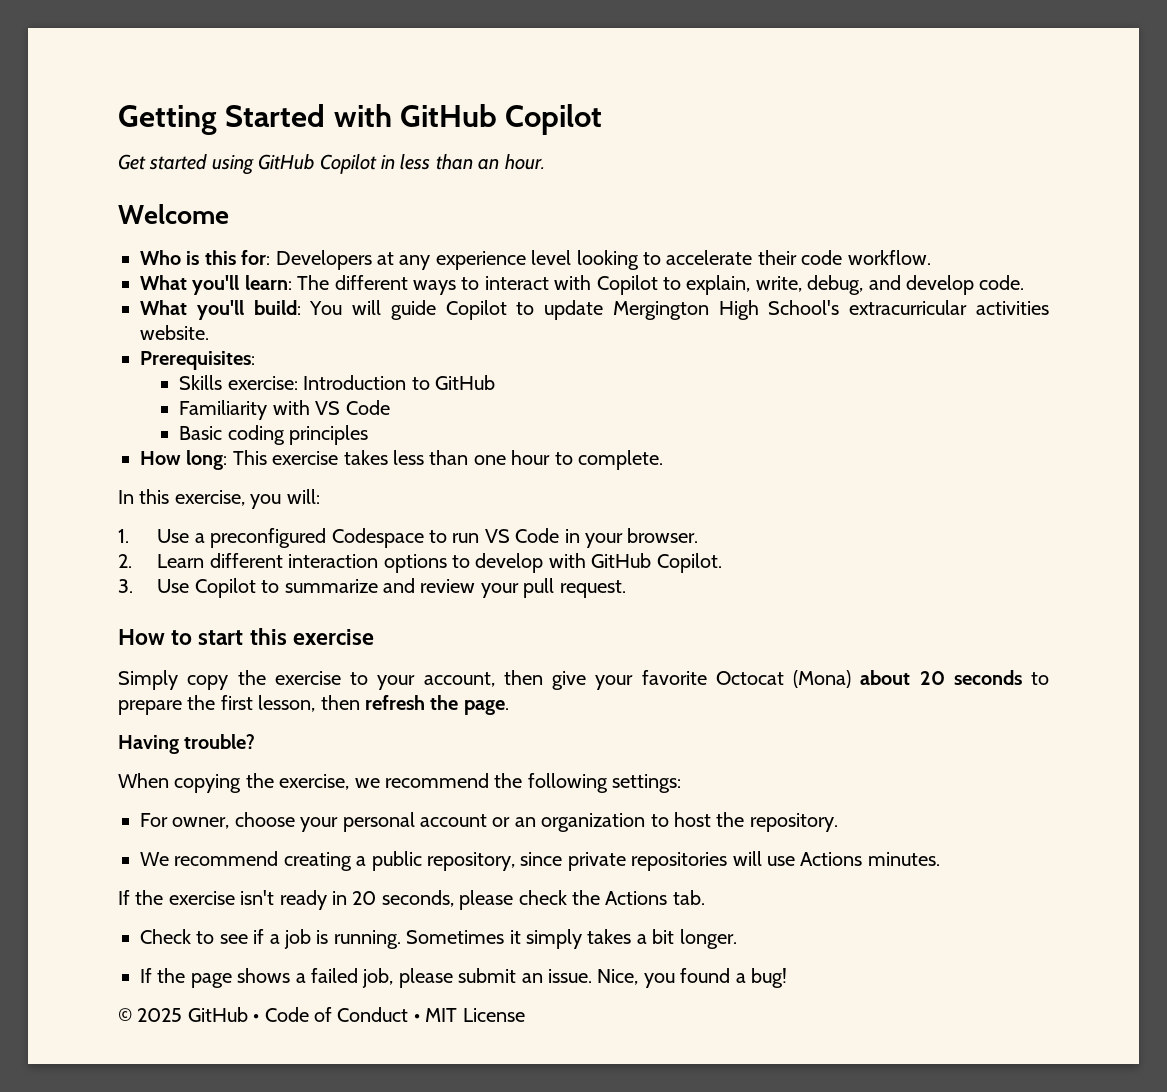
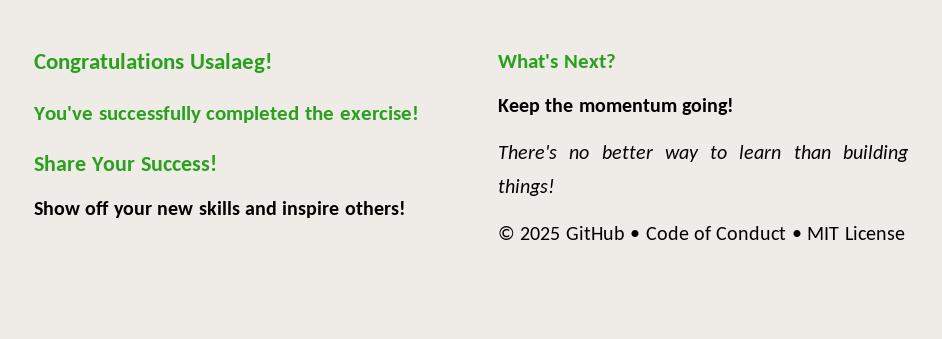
[118,104,603,135] [118,154,545,175] [118,204,229,224] [140,250,931,270] [140,275,1025,295] [140,300,1049,320] [140,325,209,340] [140,351,255,370] [179,375,495,390] [179,400,390,420] [179,425,369,445] [140,450,663,470] [118,489,320,509] [118,528,699,548] [118,553,722,573] [118,578,626,598] [118,628,374,645] [118,670,1049,690] [118,695,509,715] [118,734,256,754] [118,773,682,793] [140,812,838,832] [140,851,940,871] [118,890,705,910] [140,929,737,949] [140,968,787,988] Getting Started with GitHub Copilot // Get started using GitHub Copilot in less than an hour. // Welcome // Who is this for: Developers at any experience level looking to accelerate their code workflow. // What you'll learn: The different ways to interact with Copilot to explain, write, debug, and develop code. // What you'll build: You will guide Copilot to update Mergington High School's extracurricular activities website. // Prerequisites: // Skills exercise: Introduction to GitHub // Familiarity with VS Code // Basic coding principles // How long: This exercise takes less than one hour to complete. // In this exercise, you will: // 1. Use a preconfigured Codespace to run VS Code in your browser. // 2. Learn different interaction options to develop with GitHub Copilot. // 3. Use Copilot to summarize and review your pull request. // How to start this exercise // Simply copy the exercise to your account, then give your favorite Octocat (Mona) about 20 seconds to prepare the first lesson, then refresh the page. // Having trouble? // When copying the exercise, we recommend the following settings: // For owner, choose your personal account or an organization to host the repository. // We recommend creating a public repository, since private repositories will use Actions minutes. // If the exercise isn't ready in 20 seconds, please check the Actions tab. // Check to see if a job is running. Sometimes it simply takes a bit longer. // If the page shows a failed job, please submit an issue. Nice, you found a bug! -> [34,53,273,73] [33,106,419,123] [34,155,217,171] [34,201,406,218] [498,54,616,68] [498,98,735,115] [498,145,909,162] [498,179,555,196] Congratulations Usalaeg! // You've successfully completed the exercise! // Share Your Success! // Show off your new skills and inspire others! // What's Next? // Keep the momentum going! // There's no better way to learn than building things!

